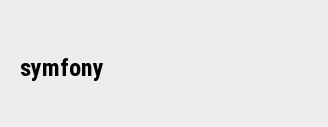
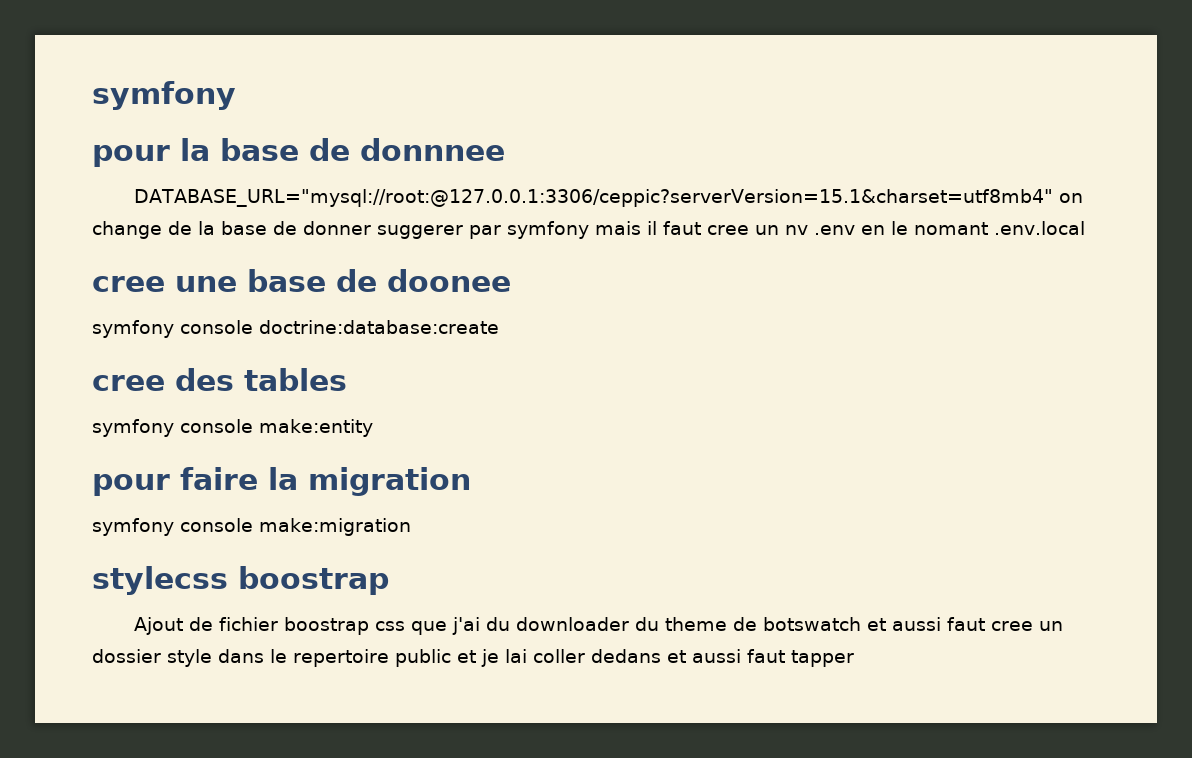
[20,58,104,81] symfony -> [92,81,236,110] [92,138,505,167] [134,189,1084,207] [92,221,1085,239] [92,269,511,292] [92,320,499,338] [92,368,347,391] [92,419,373,437] [92,467,471,496] [92,518,411,536] [92,566,389,595] [134,617,1064,635] [92,649,854,667] symfony // pour la base de donnnee // DATABASE_URL="mysql://root:@127.0.0.1:3306/ceppic?serverVersion=15.1&charset=utf8mb4" on change de la base de donner suggerer par symfony mais il faut cree un nv .env en le nomant .env.local // cree une base de doonee // symfony console doctrine:database:create // cree des tables // symfony console make:entity // pour faire la migration // symfony console make:migration // stylecss boostrap // Ajout de fichier boostrap css que j'ai du downloader du theme de botswatch et aussi faut cree un dossier style dans le repertoire public et je lai coller dedans et aussi faut tapper

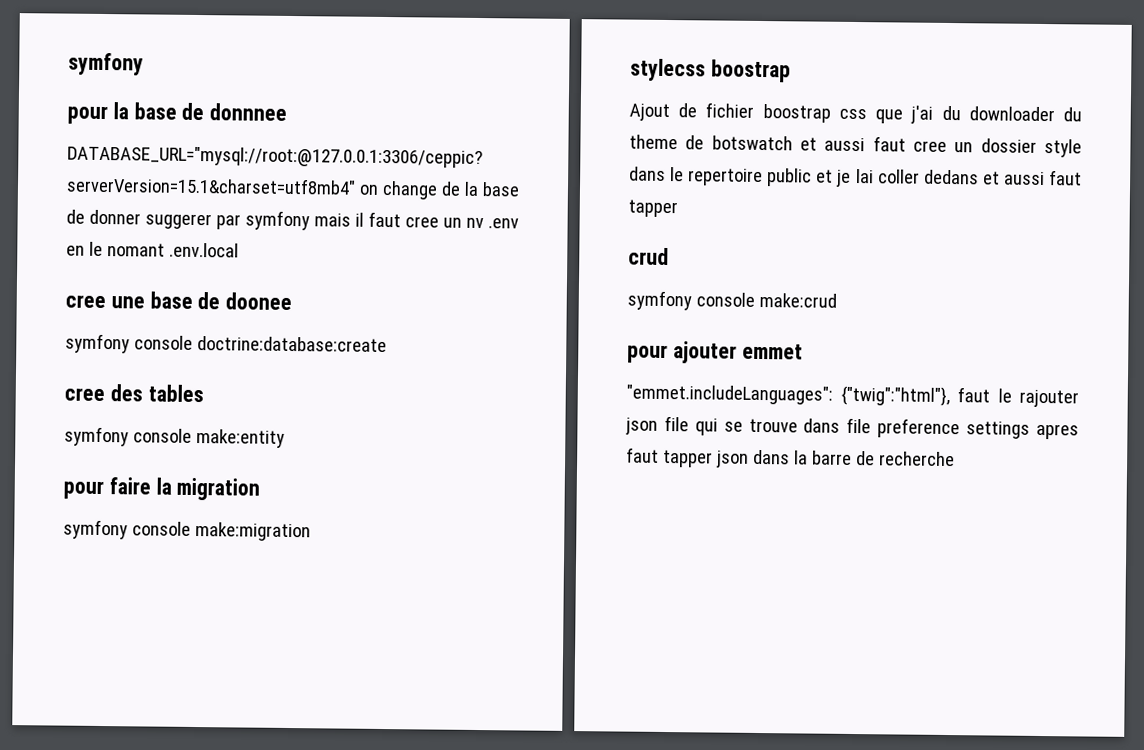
(854, 658) none -> [628,247,669,266] [627,290,837,311] [627,341,803,364] [626,384,1079,408] [625,415,1079,440] [626,447,955,468] // crud // symfony console make:crud // pour ajouter emmet // "emmet.includeLanguages": {"twig":"html"}, faut le rajouter json file qui se trouve dans file preference settings apres faut tapper json dans la barre de recherche

